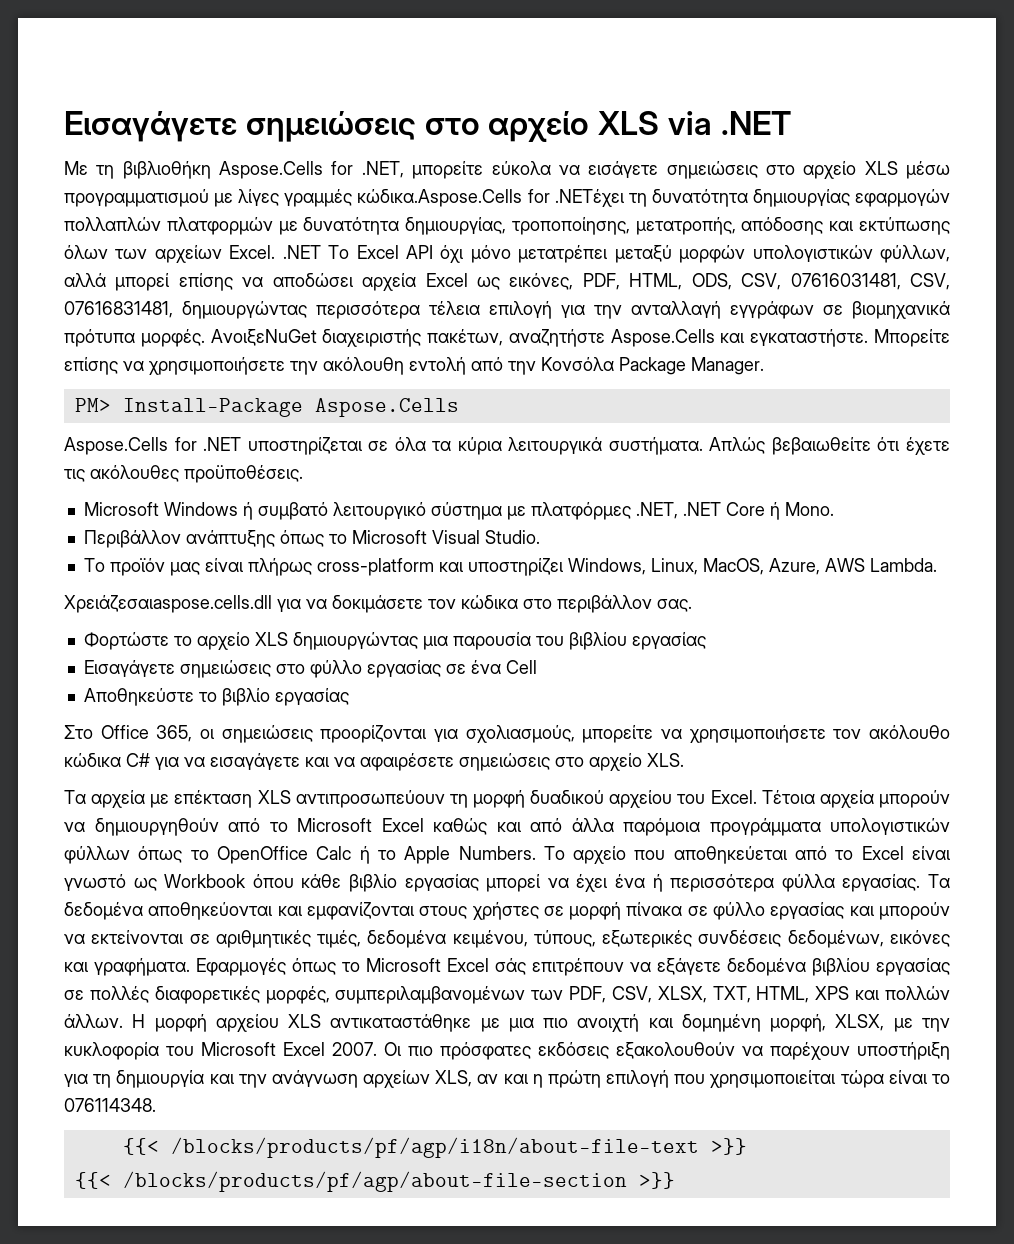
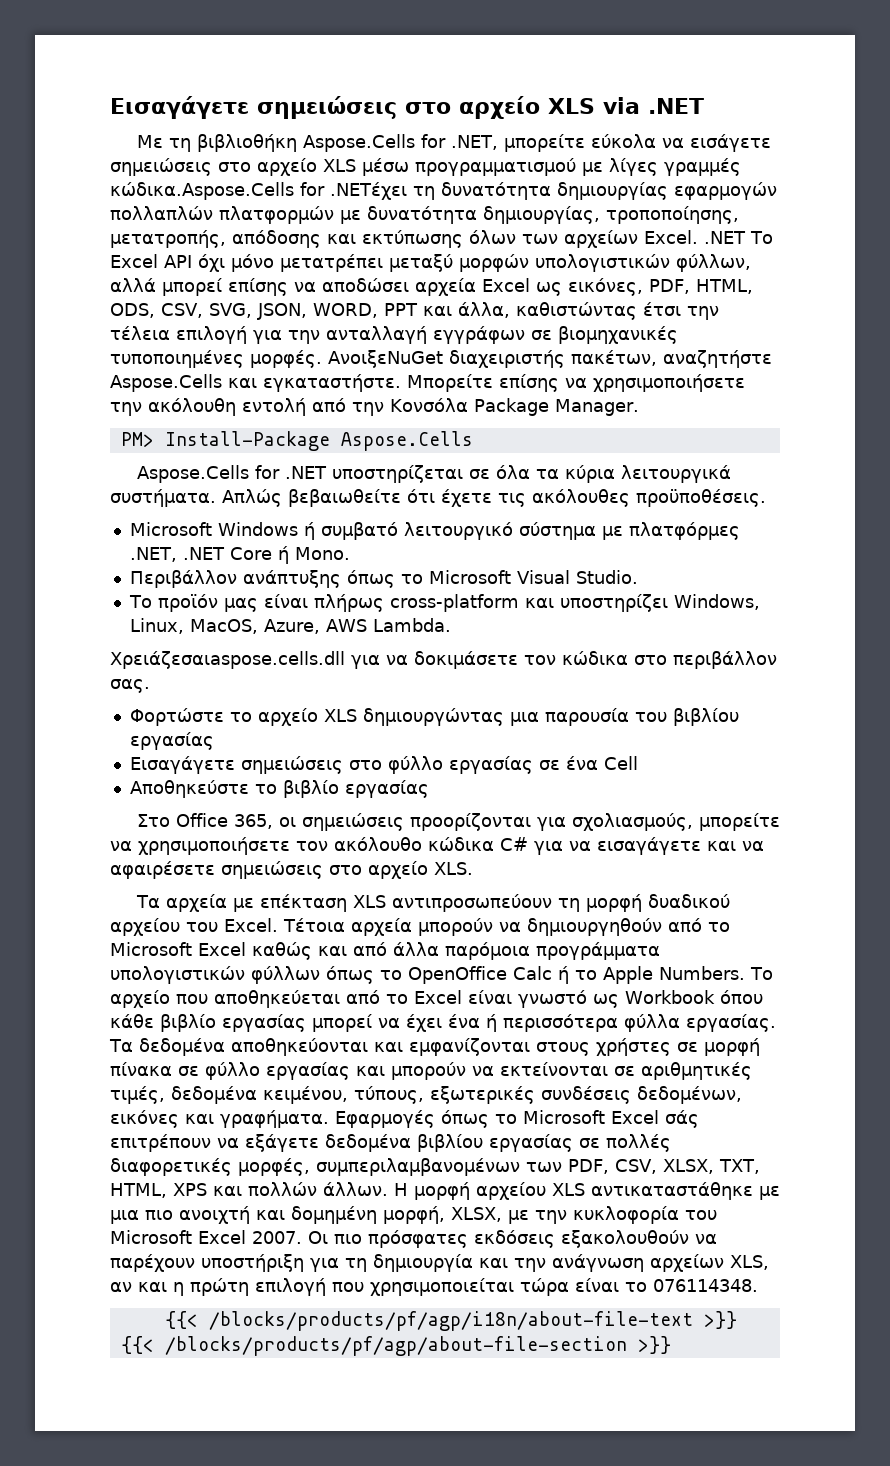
[790,273,951,290] [64,301,420,319] 07616031481, CSV, 07616831481, δημιουργώντας περισσότερα -> [209,302,719,320] SVG, JSON, WORD, PPT και άλλα, καθιστώντας έτσι την
[852,301,950,319] [64,329,135,347] βιομηχανικά πρότυπα -> [558,326,678,344] [110,350,244,368] βιομηχανικές τυποποιημένες

